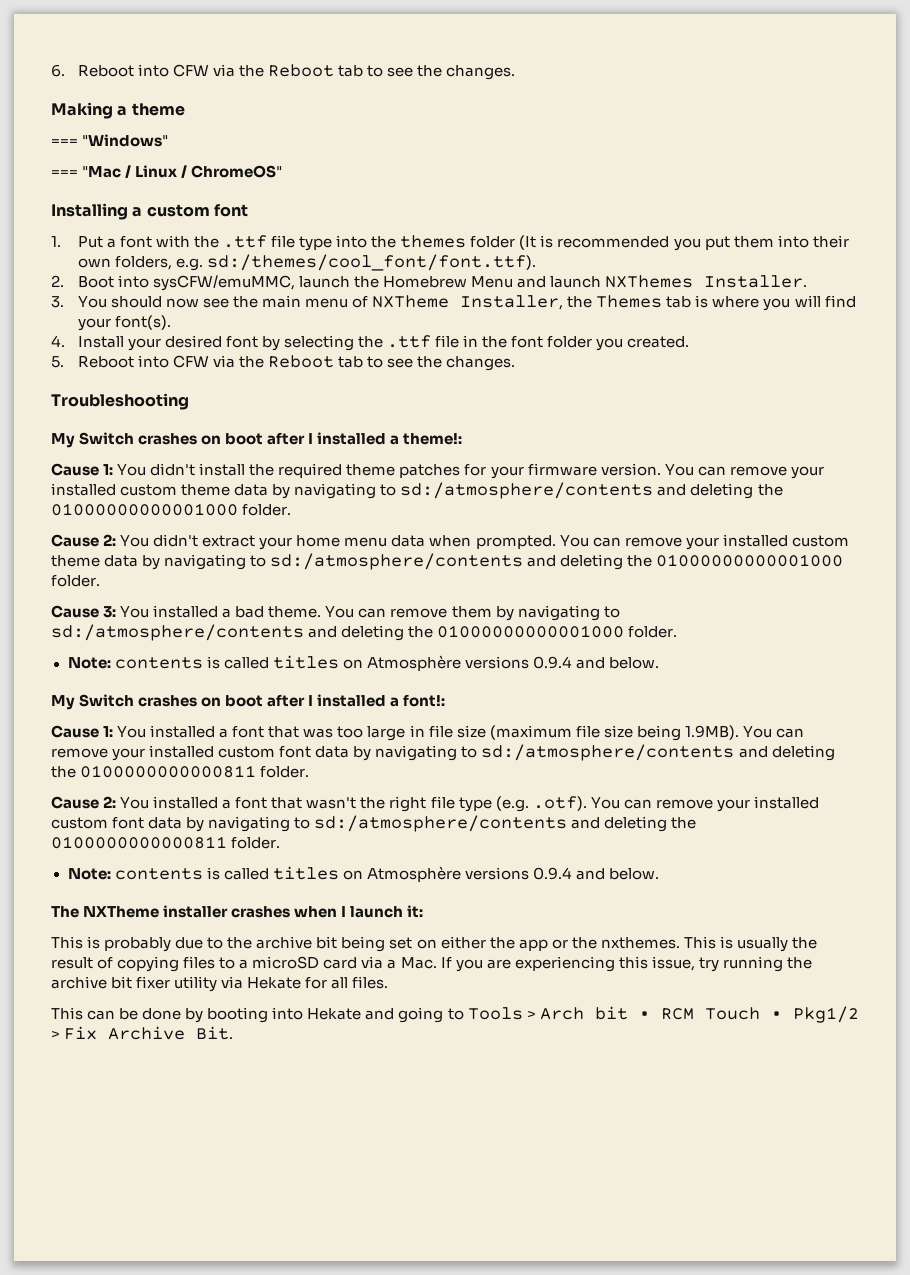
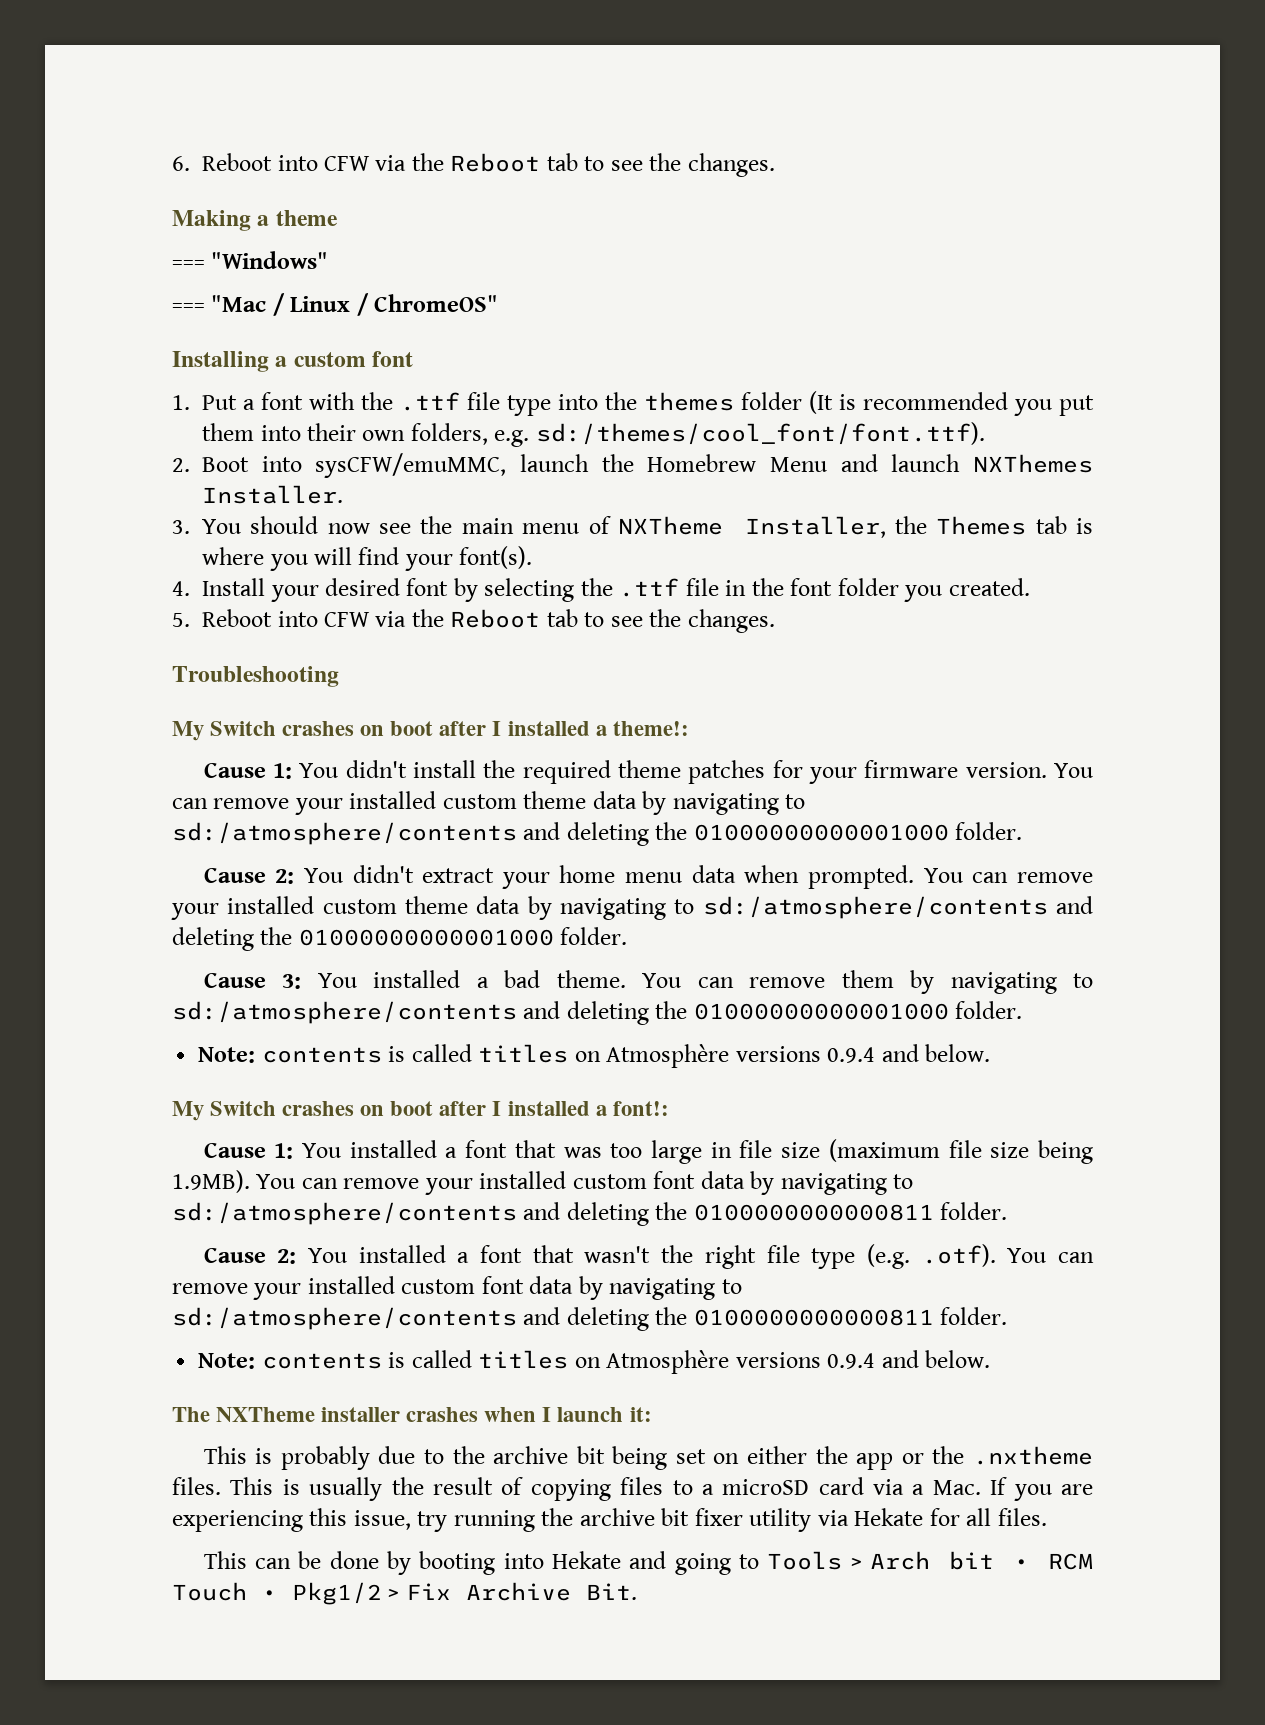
[600,937,680,949] nxthemes. -> [972,1446,1093,1465] [172,1477,221,1495] .nxtheme files.

